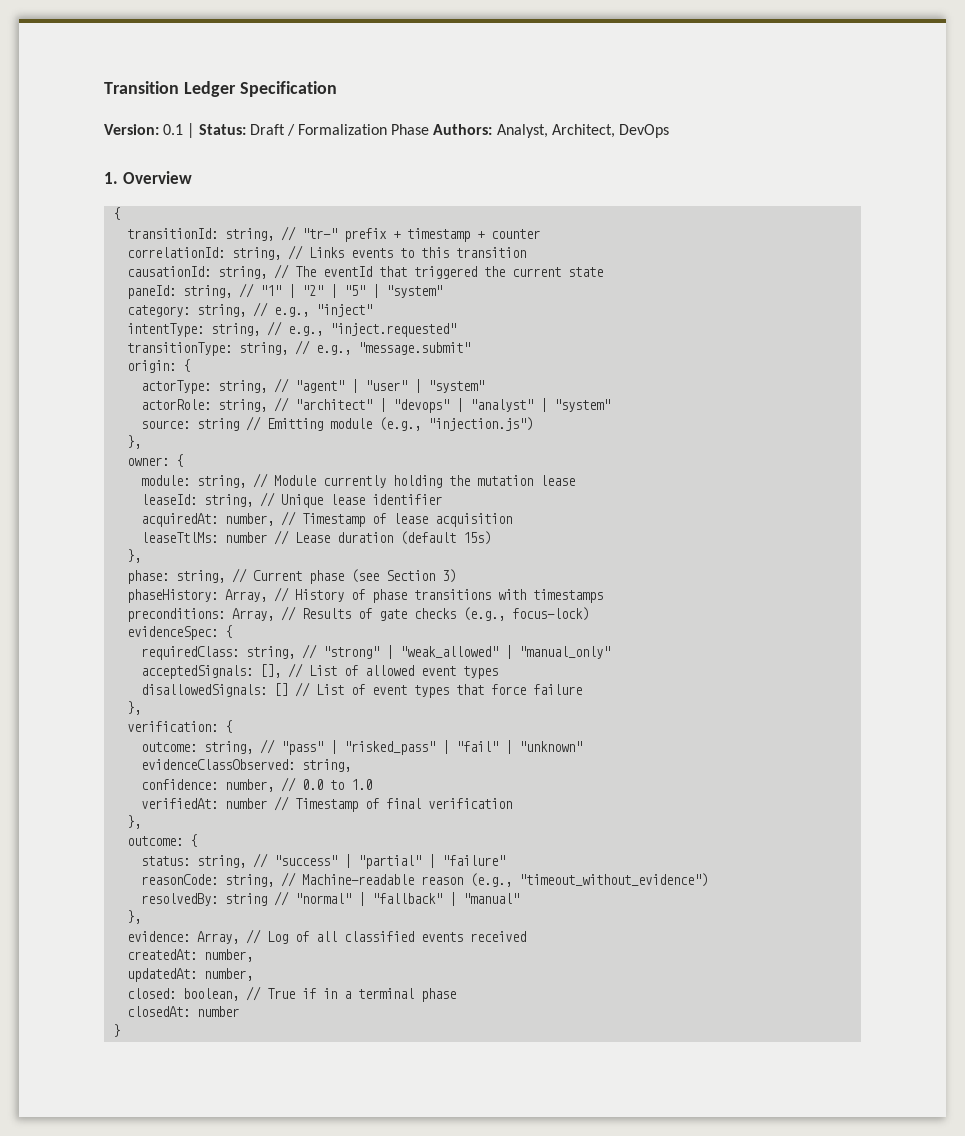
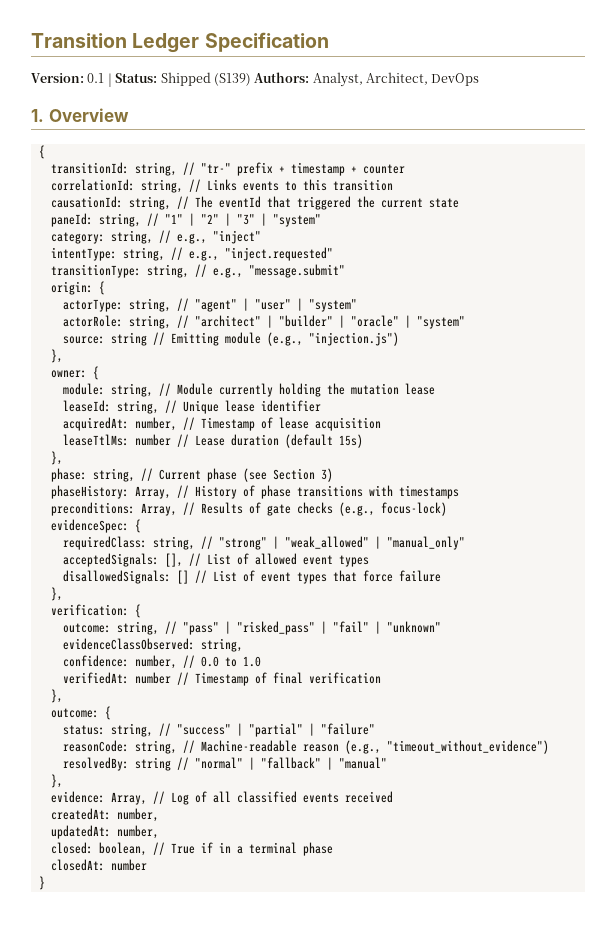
[249,124,430,136] Draft / Formalization Phase -> [160,72,251,86] Shipped (S139)
[344,285,366,296] "5" -> [236,214,255,225] "3"
[393,398,534,413] "devops" | "analyst" -> [278,315,399,328] "builder" | "oracle"

